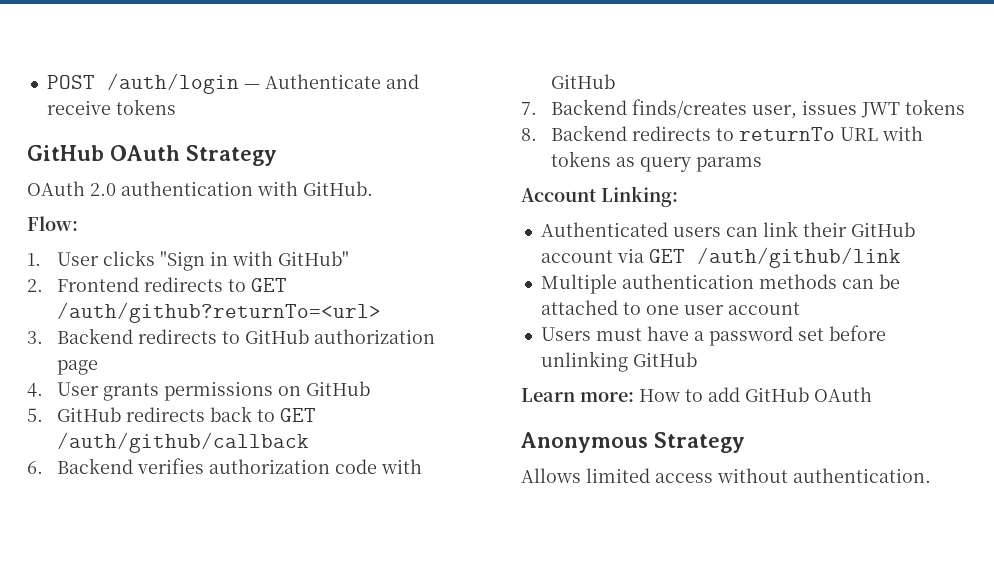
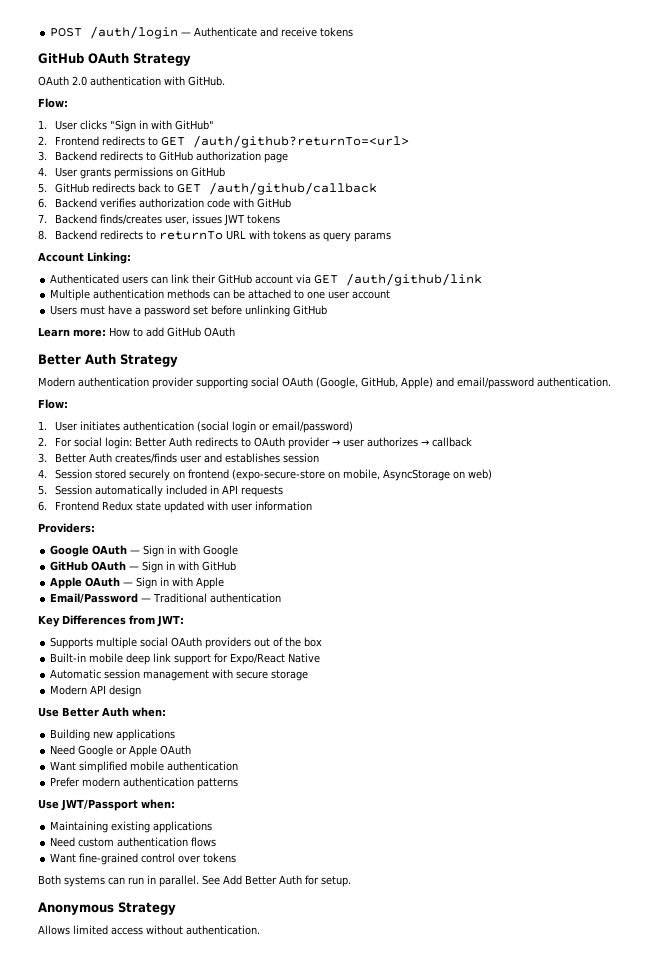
(872, 394) none -> [38,354,178,367] [38,377,611,389] [38,399,68,409] [38,421,354,433] [38,437,473,449] [38,453,320,464] [38,469,493,481] [38,485,284,497] [38,501,313,513] [38,523,95,533] [50,545,239,557] [50,561,237,573] [50,577,225,589] [50,593,282,604] [38,615,184,627] [50,637,323,649] [50,653,321,665] [50,669,309,681] [50,685,142,697] [38,707,166,717] [50,729,176,741] [50,745,192,757] [50,761,239,773] [50,777,239,789] [38,799,175,811] [50,821,213,833] [50,837,217,847] [50,853,237,865] [38,875,351,887] // Better Auth Strategy // Modern authentication provider supporting social OAuth (Google, GitHub, Apple) and email/password authentication. // Flow: // 1. User initiates authentication (social login or email/password) // 2. For social login: Better Auth redirects to OAuth provider → user authorizes → callback // 3. Better Auth creates/finds user and establishes session // 4. Session stored securely on frontend (expo-secure-store on mobile, AsyncStorage on web) // 5. Session automatically included in API requests // 6. Frontend Redux state updated with user information // Providers: // Google OAuth — Sign in with Google // GitHub OAuth — Sign in with GitHub // Apple OAuth — Sign in with Apple // Email/Password — Traditional authentication // Key Differences from JWT: // Supports multiple social OAuth providers out of the box // Built-in mobile deep link support for Expo/React Native // Automatic session management with secure storage // Modern API design // Use Better Auth when: // Building new applications // Need Google or Apple OAuth // Want simplified mobile authentication // Prefer modern authentication patterns // Use JWT/Passport when: // Maintaining existing applications // Need custom authentication flows // Want fine-grained control over tokens // Both systems can run in parallel. See Add Better Auth for setup.

